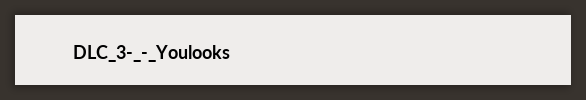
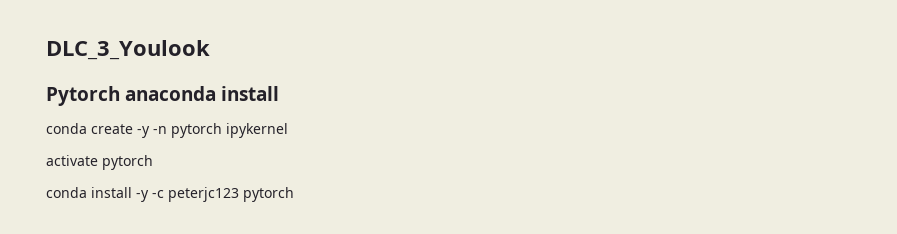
[73,45,230,62] DLC_3-_-_Youlooks -> [46,40,210,60] [46,86,280,106] [46,123,288,138] [46,155,153,170] [46,187,294,202] DLC_3_Youlook // Pytorch anaconda install // conda create -y -n pytorch ipykernel // activate pytorch // conda install -y -c peterjc123 pytorch

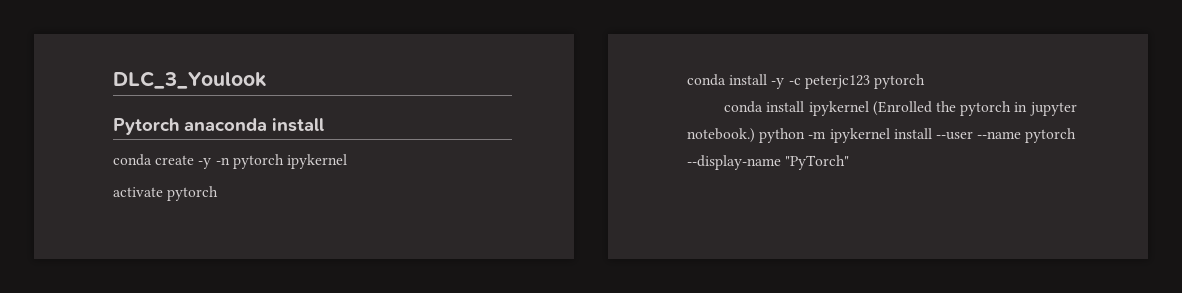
(294, 194) none -> [724,101,1077,116] [687,128,1077,143] [687,155,850,170] // conda install ipykernel (Enrolled the pytorch in jupyter notebook.) python -m ipykernel install --user --name pytorch --display-name "PyTorch"

